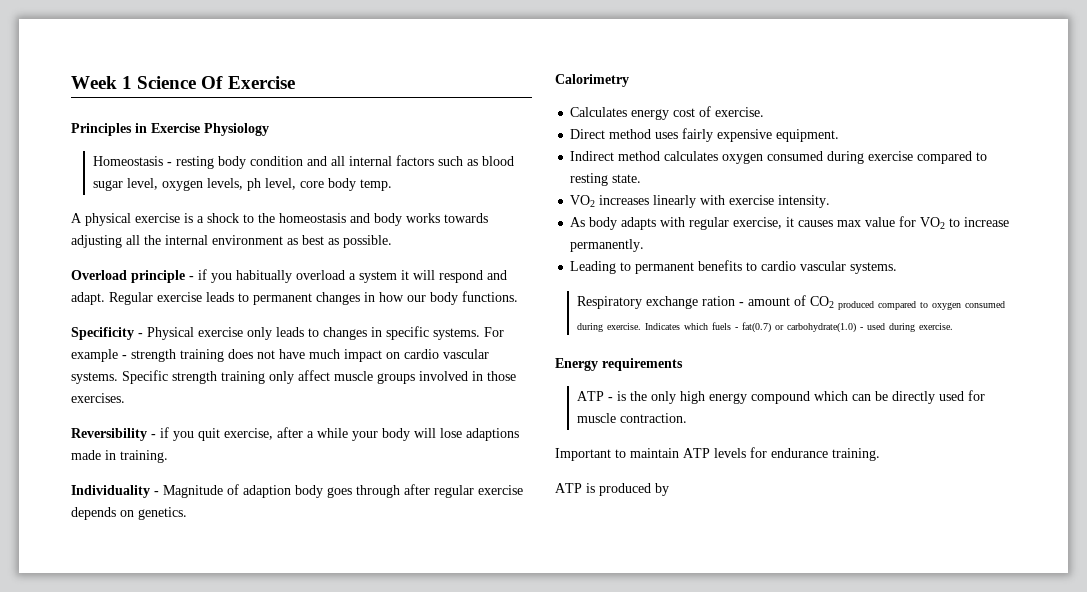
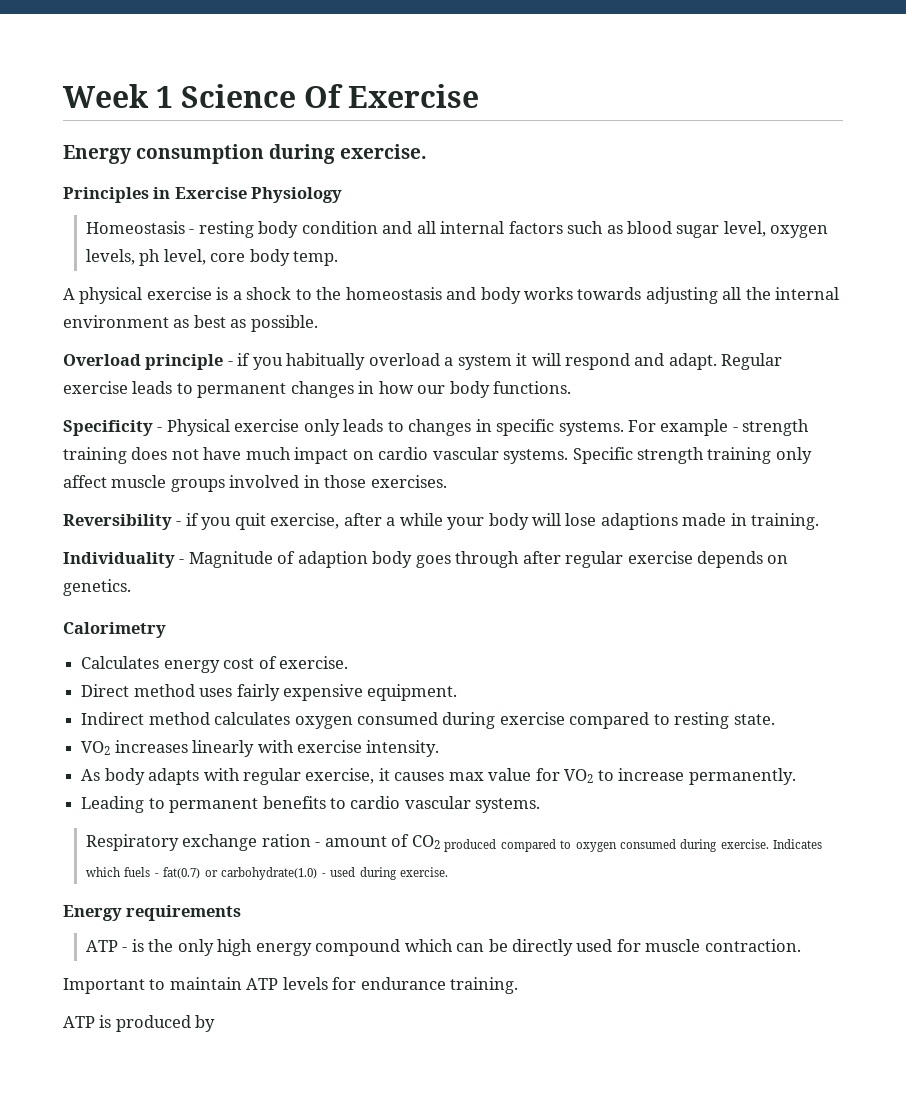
(295, 82) none -> [63,144,428,164] // Energy consumption during exercise.

